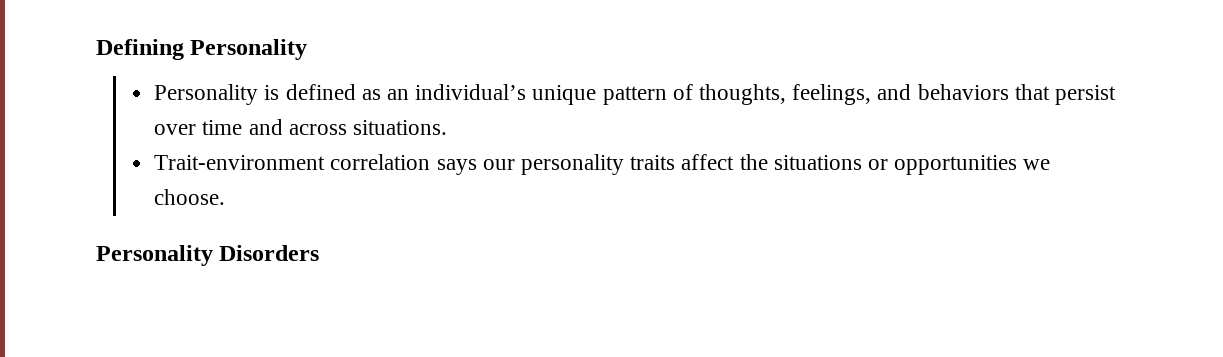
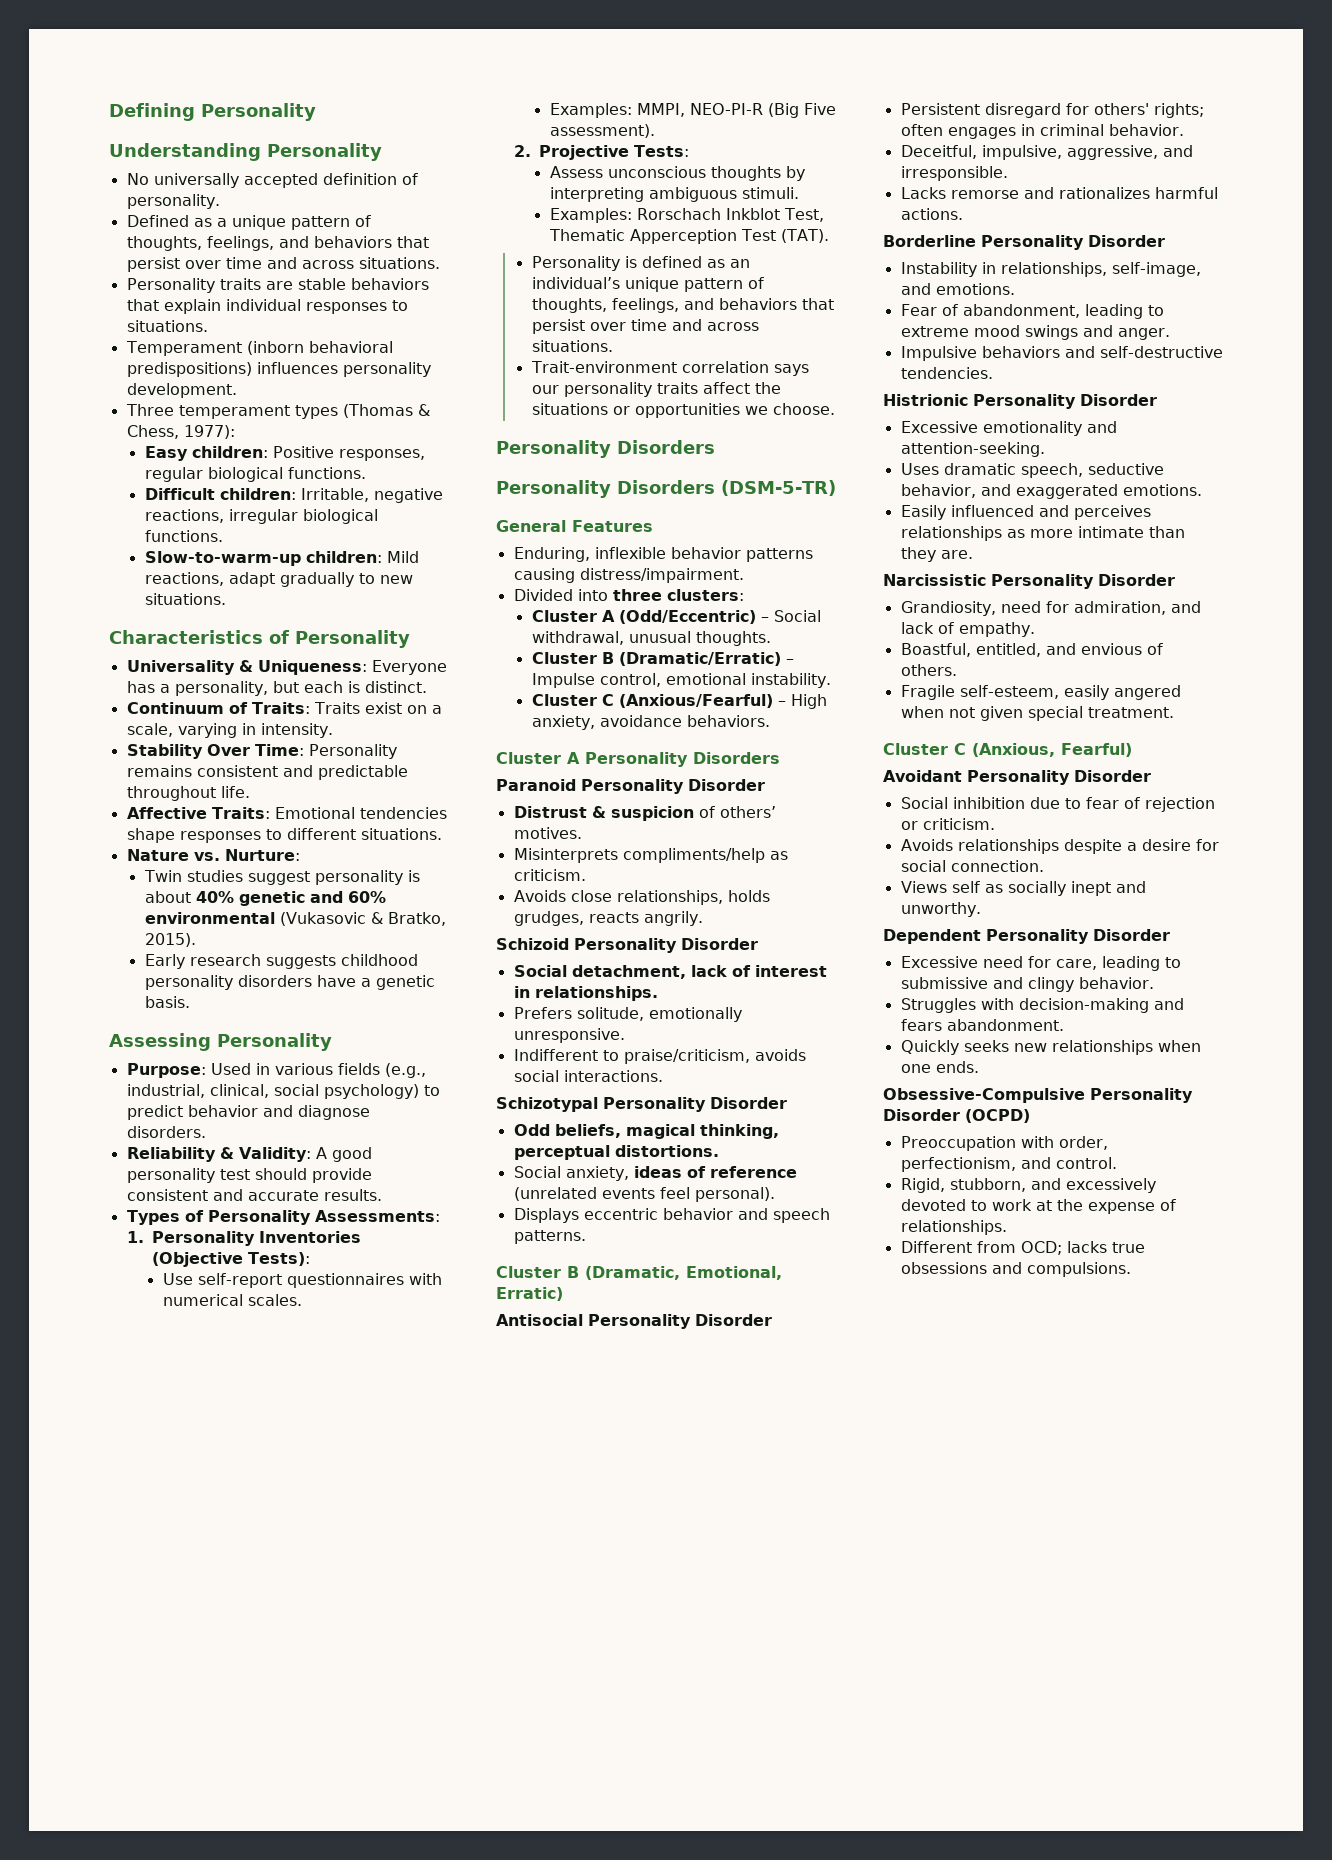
(308, 49) none -> [109,143,382,161] [126,173,418,188] [126,194,220,209] [126,215,371,230] [126,236,429,251] [126,257,440,272] [126,278,429,293] [126,299,408,314] [126,320,208,332] [125,341,393,356] [126,362,431,377] [126,383,237,398] [125,404,430,419] [126,425,235,439] [144,446,425,461] [144,467,366,482] [144,488,443,503] [144,509,378,524] [144,530,223,542] [144,551,419,566] [144,572,413,587] [144,593,226,605] [109,630,410,648] [126,660,447,675] [126,681,427,696] [126,702,442,714] [126,723,333,738] [126,744,397,759] [126,765,408,780] [126,786,250,801] [126,807,447,819] [126,828,442,843] [126,849,300,861] [143,870,420,885] [144,891,386,906] [144,912,446,926] [144,933,196,947] [144,954,418,969] [144,975,435,990] [144,996,190,1008] [109,1033,332,1051] [126,1063,426,1078] [126,1084,440,1099] [126,1105,370,1120] [126,1126,206,1138] [126,1147,372,1162] [126,1168,372,1183] [126,1189,382,1201] [126,1210,440,1225] [127,1231,362,1246] [152,1252,311,1267] [162,1273,442,1288] [162,1294,302,1306] [549,103,836,118] [549,124,655,138] [514,145,690,160] [549,166,805,181] [549,187,799,202] [549,208,824,223] [548,229,829,244] // Understanding Personality // No universally accepted definition of personality. // Defined as a unique pattern of thoughts, feelings, and behaviors that persist over time and across situations. // Personality traits are stable behaviors that explain individual responses to situations. // Temperament (inborn behavioral predispositions) influences personality development. // Three temperament types (Thomas & Chess, 1977): // Easy children: Positive responses, regular biological functions. // Difficult children: Irritable, negative reactions, irregular biological functions. // Slow-to-warm-up children: Mild reactions, adapt gradually to new situations. // Characteristics of Personality // Universality & Uniqueness: Everyone has a personality, but each is distinct. // Continuum of Traits: Traits exist on a scale, varying in intensity. // Stability Over Time: Personality remains consistent and predictable throughout life. // Affective Traits: Emotional tendencies shape responses to different situations. // Nature vs. Nurture: // Twin studies suggest personality is about 40% genetic and 60% environmental (Vukasovic & Bratko, 2015). // Early research suggests childhood personality disorders have a genetic basis. // Assessing Personality // Purpose: Used in various fields (e.g., industrial, clinical, social psychology) to predict behavior and diagnose disorders. // Reliability & Validity: A good personality test should provide consistent and accurate results. // Types of Personality Assessments: // 1. Personality Inventories (Objective Tests): // Use self-report questionnaires with numerical scales. // Examples: MMPI, NEO-PI-R (Big Five assessment). // 2. Projective Tests: // Assess unconscious thoughts by interpreting ambiguous stimuli. // Examples: Rorschach Inkblot Test, Thematic Apperception Test (TAT).
(320, 253) none -> [496,480,836,498] [496,520,653,532] [513,547,813,562] [513,568,744,583] [513,589,744,601] [531,610,821,624] [531,631,771,646] [531,652,794,666] [531,673,831,688] [531,694,827,709] [531,715,770,730] [496,752,780,767] [496,779,765,794] [513,806,776,821] [513,827,582,839] [513,848,788,863] [513,869,586,881] [513,890,770,905] [513,911,703,926] [496,938,758,953] [513,965,827,979] [513,986,658,1001] [513,1007,742,1022] [513,1028,625,1043] [513,1049,806,1064] [513,1070,663,1082] [496,1097,787,1112] [513,1124,779,1139] [513,1145,719,1160] [513,1166,797,1181] [513,1187,775,1202] [513,1208,830,1223] [513,1230,586,1244] [496,1266,782,1280] [496,1287,563,1301] [496,1314,772,1329] [900,103,1204,118] [900,124,1184,139] [900,145,1193,160] [900,166,1008,181] [900,187,1218,199] [900,208,963,220] [883,235,1165,250] [900,262,1201,277] [900,283,1015,295] [900,304,1164,319] [900,325,1170,340] [900,346,1223,361] [900,367,993,379] [883,394,1157,409] [900,421,1117,436] [900,442,1045,457] [900,463,1164,478] [900,484,1202,499] [900,505,1151,520] [900,526,1185,541] [900,547,973,562] [883,574,1175,589] [900,601,1201,616] [900,622,1035,637] [900,643,1163,657] [900,664,957,676] [900,685,1181,700] [900,706,1174,721] [883,743,1132,757] [883,770,1151,785] [900,797,1215,812] [900,818,995,830] [900,839,1219,854] [900,860,1044,872] [900,881,1146,896] [900,902,981,917] [883,929,1170,944] [900,956,1181,971] [900,977,1154,992] [900,998,1184,1013] [900,1019,1064,1031] [900,1040,1201,1055] [900,1061,979,1073] [883,1088,1193,1103] [883,1109,1030,1123] [900,1136,1108,1151] [900,1157,1117,1172] [900,1178,1156,1193] [900,1199,1176,1214] [900,1220,1007,1235] [900,1241,1145,1255] [900,1262,1131,1277] // Personality Disorders (DSM-5-TR) // General Features // Enduring, inflexible behavior patterns causing distress/impairment. // Divided into three clusters: // Cluster A (Odd/Eccentric) – Social withdrawal, unusual thoughts. // Cluster B (Dramatic/Erratic) – Impulse control, emotional instability. // Cluster C (Anxious/Fearful) – High anxiety, avoidance behaviors. // Cluster A Personality Disorders // Paranoid Personality Disorder // Distrust & suspicion of others’ motives. // Misinterprets compliments/help as criticism. // Avoids close relationships, holds grudges, reacts angrily. // Schizoid Personality Disorder // Social detachment, lack of interest in relationships. // Prefers solitude, emotionally unresponsive. // Indifferent to praise/criticism, avoids social interactions. // Schizotypal Personality Disorder // Odd beliefs, magical thinking, perceptual distortions. // Social anxiety, ideas of reference (unrelated events feel personal). // Displays eccentric behavior and speech patterns. // Cluster B (Dramatic, Emotional, Erratic) // Antisocial Personality Disorder // Persistent disregard for others' rights; often engages in criminal behavior. // Deceitful, impulsive, aggressive, and irresponsible. // Lacks remorse and rationalizes harmful actions. // Borderline Personality Disorder // Instability in relationships, self-image, and emotions. // Fear of abandonment, leading to extreme mood swings and anger. // Impulsive behaviors and self-destructive tendencies. // Histrionic Personality Disorder // Excessive emotionality and attention-seeking. // Uses dramatic speech, seductive behavior, and exaggerated emotions. // Easily influenced and perceives relationships as more intimate than they are. // Narcissistic Personality Disorder // Grandiosity, need for admiration, and lack of empathy. // Boastful, entitled, and envious of others. // Fragile self-esteem, easily angered when not given special treatment. // Cluster C (Anxious, Fearful) // Avoidant Personality Disorder // Social inhibition due to fear of rejection or criticism. // Avoids relationships despite a desire for social connection. // Views self as socially inept and unworthy. // Dependent Personality Disorder // Excessive need for care, leading to submissive and clingy behavior. // Struggles with decision-making and fears abandonment. // Quickly seeks new relationships when one ends. // Obsessive-Compulsive Personality Disorder (OCPD) // Preoccupation with order, perfectionism, and control. // Rigid, stubborn, and excessively devoted to work at the expense of relationships. // Different from OCD; lacks true obsessions and compulsions.

